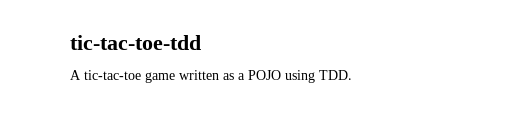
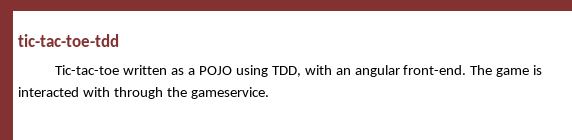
[70,70,175,83] A tic-tac-toe game -> [55,65,120,75] Tic-tac-toe
[319,70,352,80] TDD. -> [271,65,543,77] [18,87,269,99] TDD, with an angular front-end. The game is interacted with through the gameservice.

